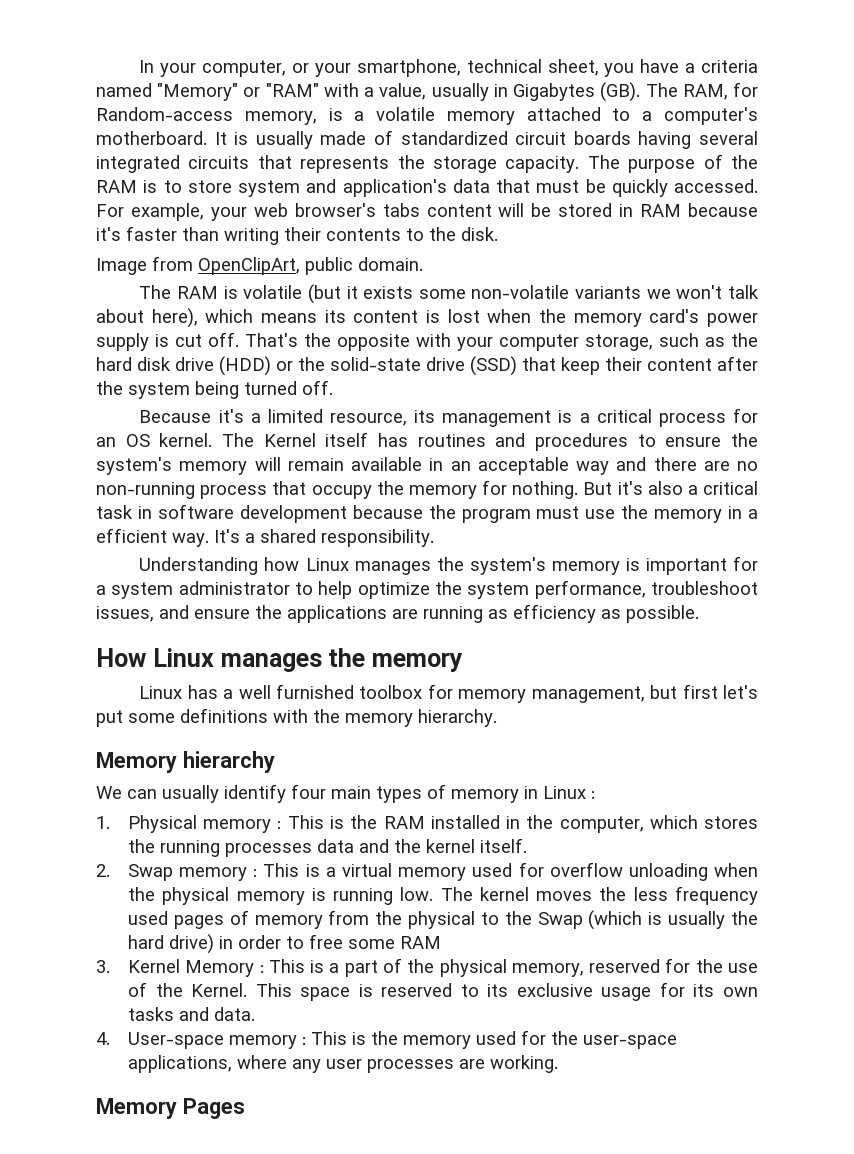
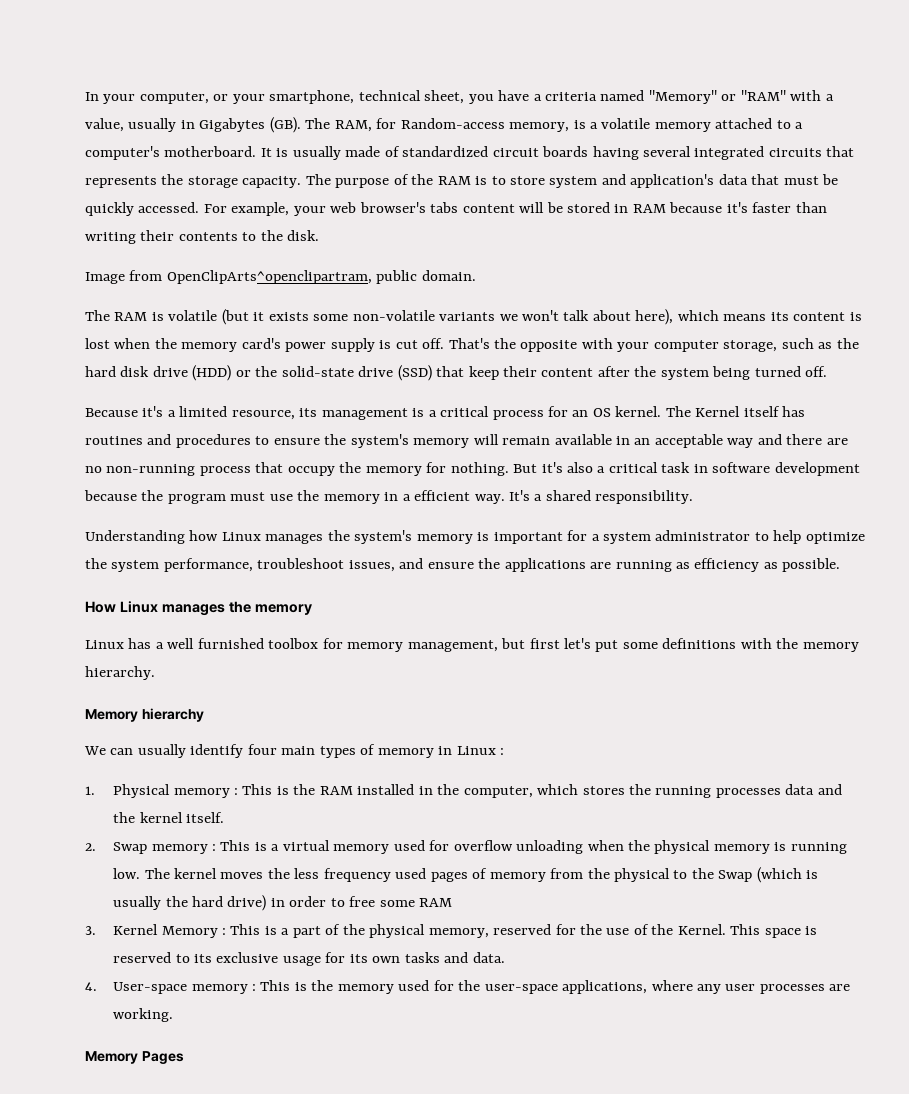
[198,257,300,275] OpenClipArt, -> [166,270,372,284] OpenClipArts^openclipartram,

